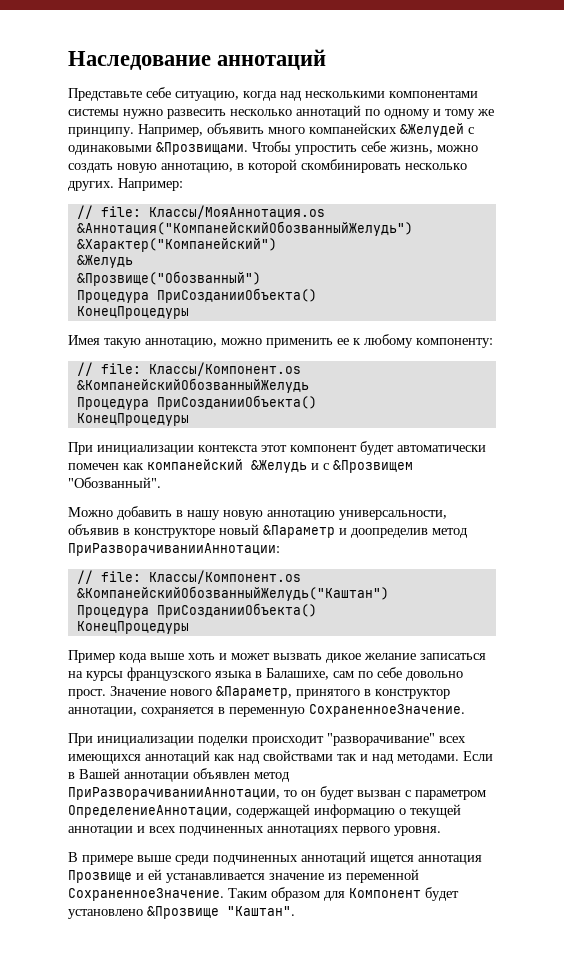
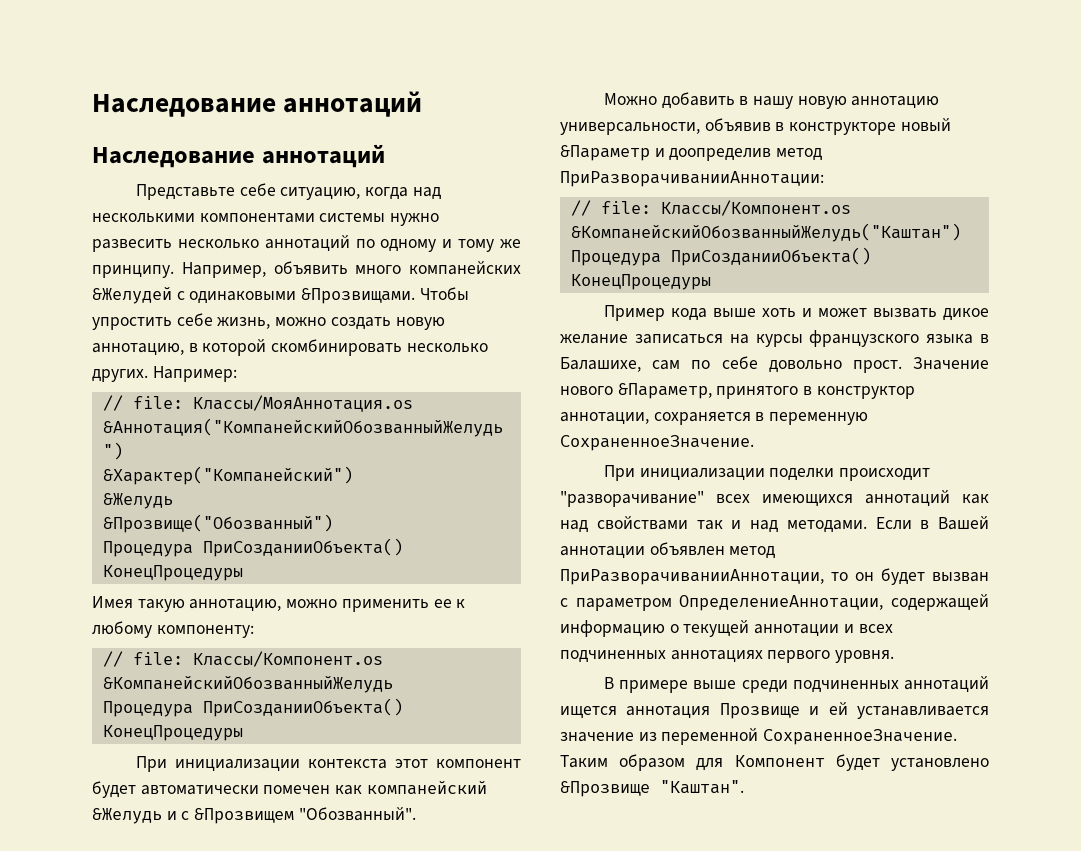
[68,49,327,70] Наследование аннотаций -> [92,91,423,117] [92,144,385,168] Наследование аннотаций // Наследование аннотаций

